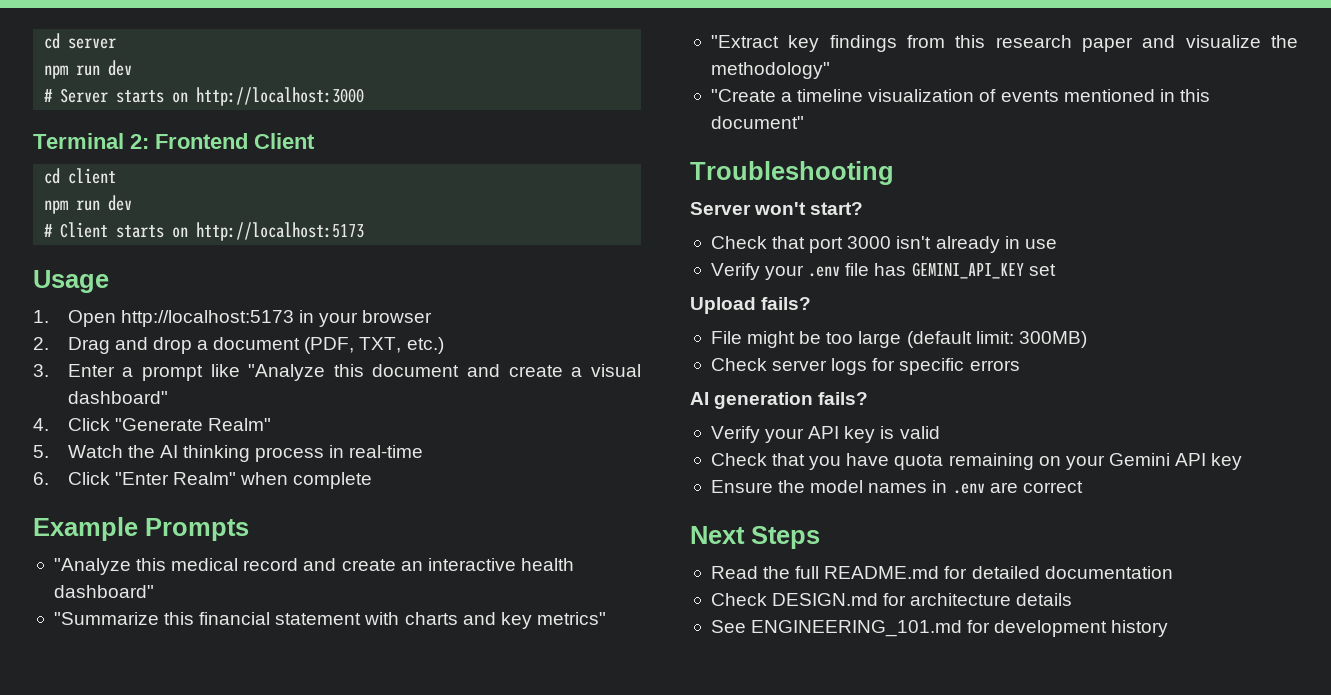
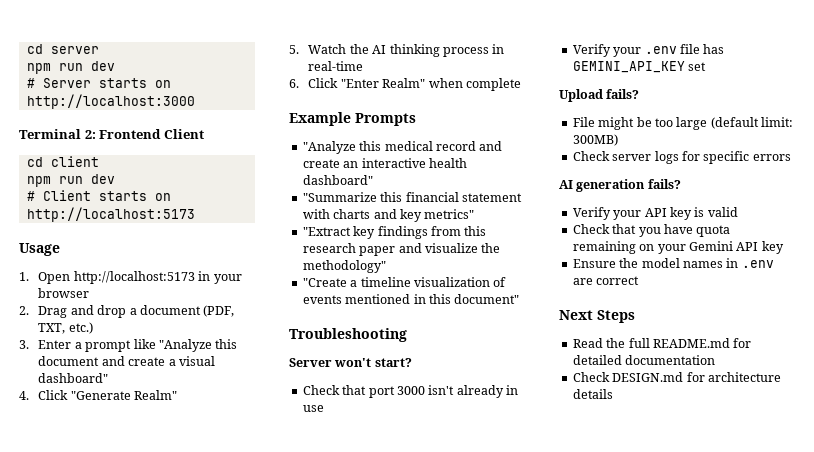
[710,620,1169,637] // See ENGINEERING_101.md for development history -> (613, 394) none

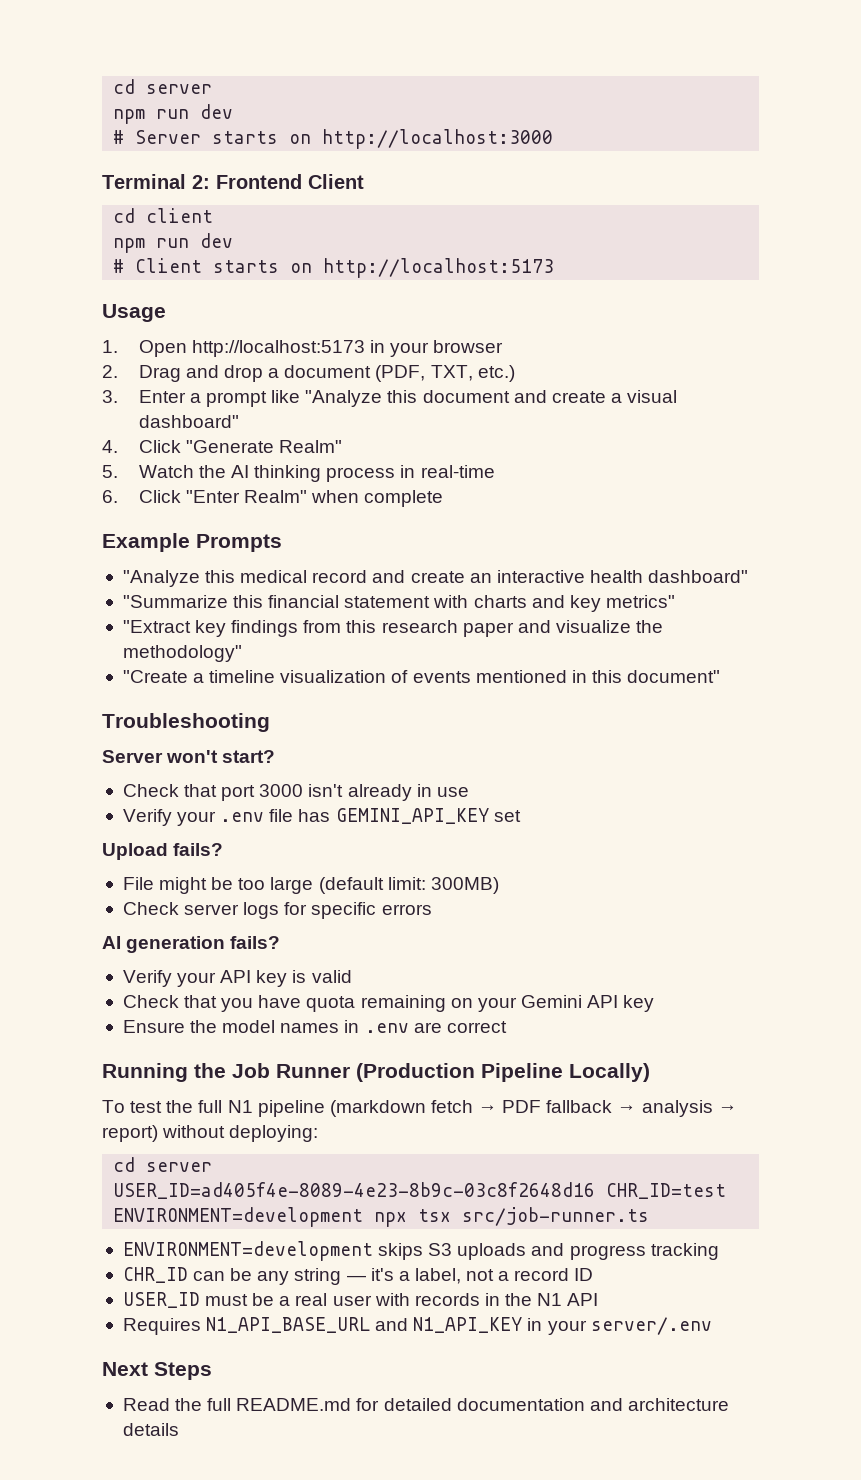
(640, 280) none -> [102,1063,650,1082] [102,1100,737,1117] [102,1125,319,1142] [113,1157,213,1172] [113,1182,727,1199] [113,1207,650,1227] [122,1241,719,1261] [122,1267,594,1285] [122,1292,599,1308] [122,1317,712,1335] // Running the Job Runner (Production Pipeline Locally) // To test the full N1 pipeline (markdown fetch → PDF fallback → analysis → report) without deploying: // cd server // USER_ID=ad405f4e-8089-4e23-8b9c-03c8f2648d16 CHR_ID=test ENVIRONMENT=development npx tsx src/job-runner.ts // ENVIRONMENT=development skips S3 uploads and progress tracking // CHR_ID can be any string — it's a label, not a record ID // USER_ID must be a real user with records in the N1 API // Requires N1_API_BASE_URL and N1_API_KEY in your server/.env
[572,372,705,382] // Check DESIGN.md for -> [589,1398,623,1411] and

